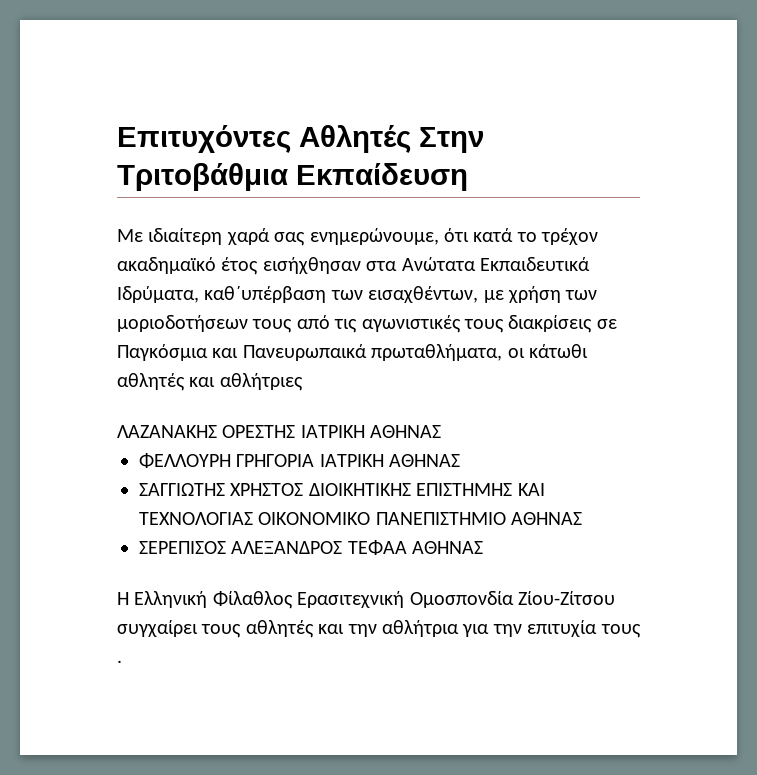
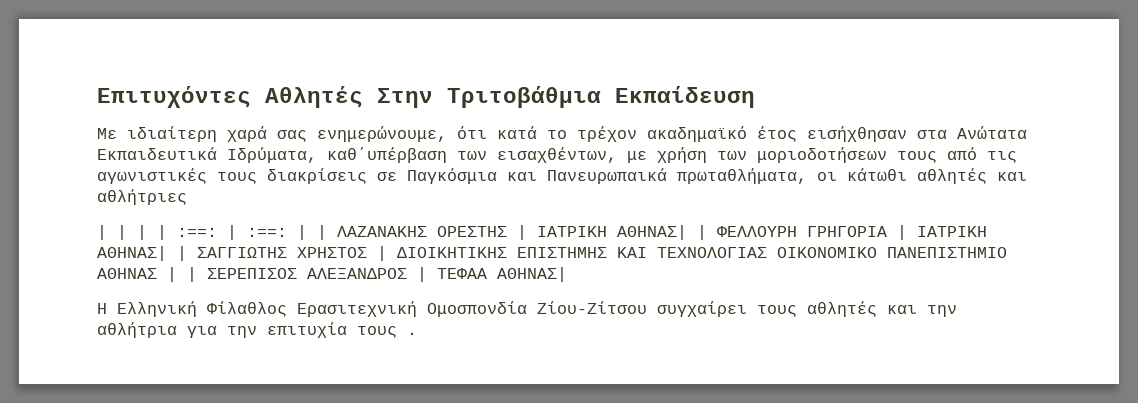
[117,425,442,438] [139,453,461,468] ΛΑΖΑΝΑΚΗΣ ΟΡΕΣΤΗΣ ΙΑΤΡΙΚΗ ΑΘΗΝΑΣ // ΦΕΛΛΟΥΡΗ ΓΡΗΓΟΡΙΑ ΙΑΤΡΙΚΗ ΑΘΗΝΑΣ // -> [97,225,987,240] [97,246,187,261] | | | | :==: | :==: | | ΛΑΖΑΝΑΚΗΣ ΟΡΕΣΤΗΣ | ΙΑΤΡΙΚΗ ΑΘΗΝΑΣ| | ΦΕΛΛΟΥΡΗ ΓΡΗΓΟΡΙΑ | ΙΑΤΡΙΚΗ ΑΘΗΝΑΣ| |
(304, 489) none -> [377,246,387,261] |
[139,540,484,555] // ΣΕΡΕΠΙΣΟΣ ΑΛΕΞΑΝΔΡΟΣ ΤΕΦΑΑ ΑΘΗΝΑΣ -> [167,267,567,282] | | ΣΕΡΕΠΙΣΟΣ ΑΛΕΞΑΝΔΡΟΣ | ΤΕΦΑΑ ΑΘΗΝΑΣ|

